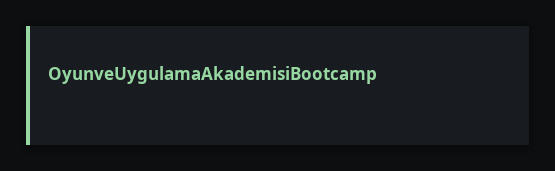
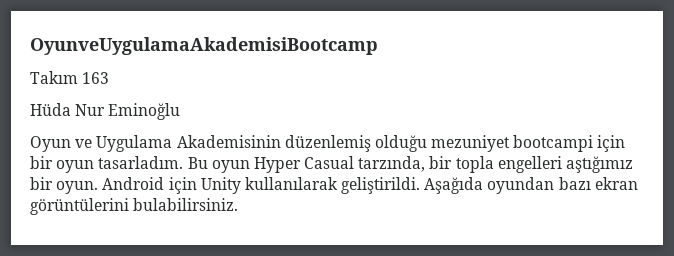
(377, 75) none -> [30,71,110,84] [30,103,181,120] [30,135,626,152] [30,156,634,173] [30,177,638,194] [30,198,239,215] // Takım 163 // Hüda Nur Eminoğlu // Oyun ve Uygulama Akademisinin düzenlemiş olduğu mezuniyet bootcampi için bir oyun tasarladım. Bu oyun Hyper Casual tarzında, bir topla engelleri aştığımız bir oyun. Android için Unity kullanılarak geliştirildi. Aşağıda oyundan bazı ekran görüntülerini bulabilirsiniz.

